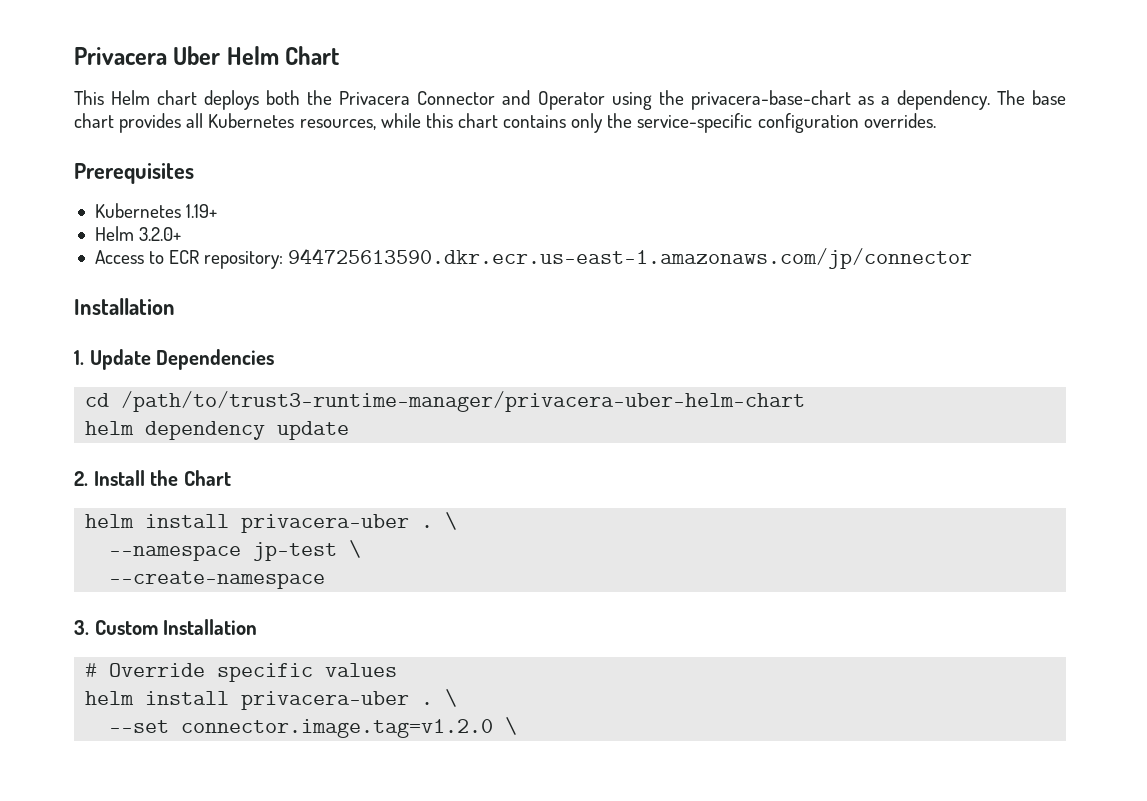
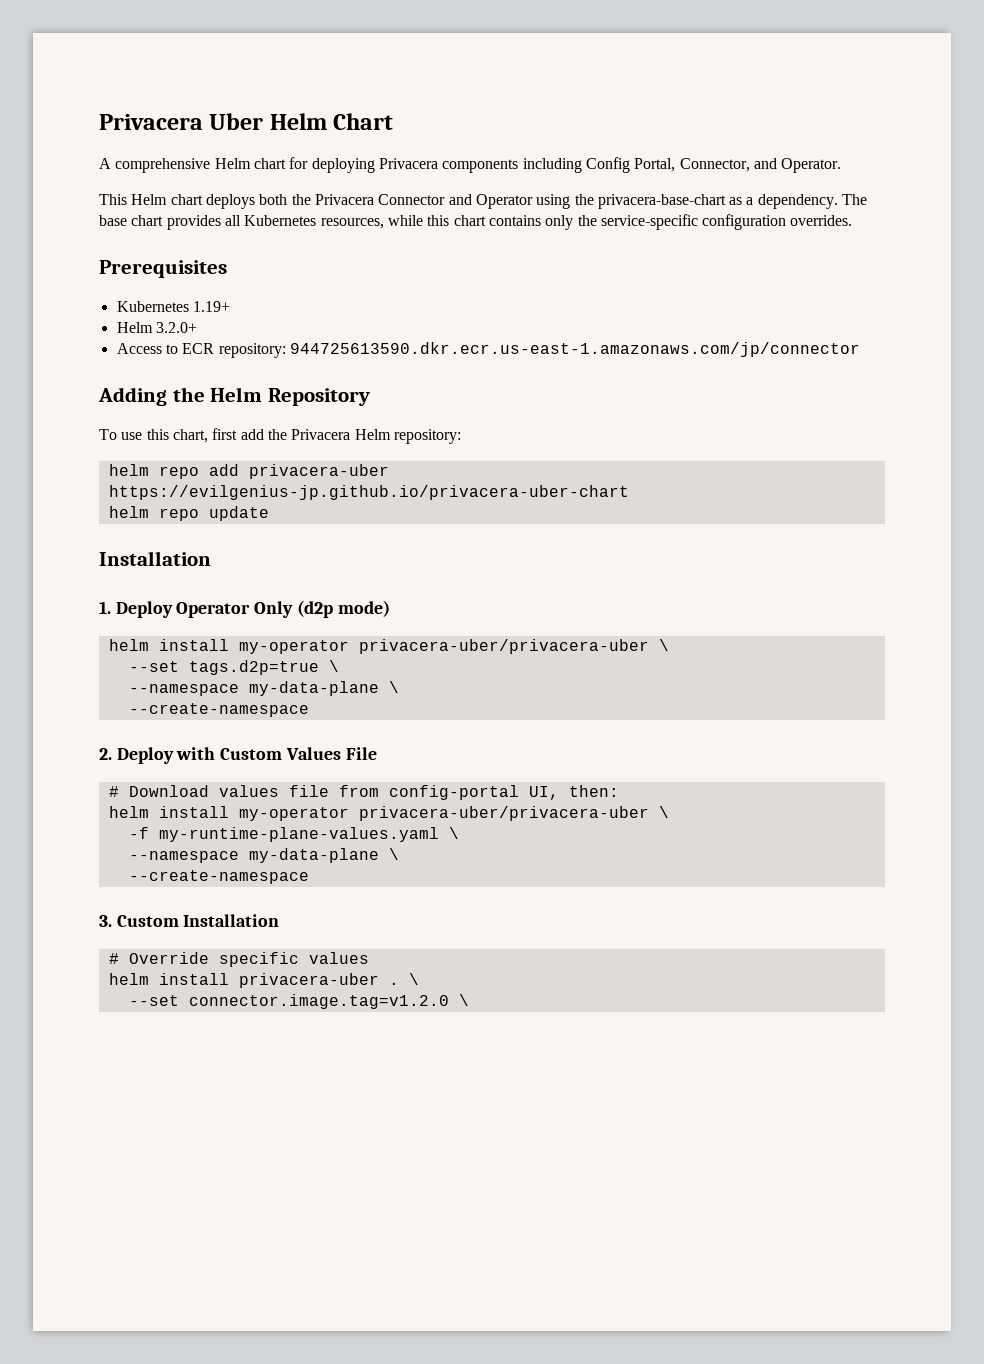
(340, 55) none -> [99,157,842,173] // A comprehensive Helm chart for deploying Privacera components including Config Portal, Connector, and Operator.
[74,298,175,315] [74,349,275,370] [85,391,806,412] [85,421,350,440] [74,470,231,486] [85,512,458,533] [109,542,338,561] Installation // 1. Update Dependencies // cd /path/to/trust3-runtime-manager/privacera-uber-helm-chart // helm dependency update // 2. Install the Chart // helm install privacera-uber . \ // --namespace jp-test -> [98,387,370,406] [99,428,461,444] [108,464,389,479] [108,485,629,500] [108,506,269,521] [99,551,211,566] [99,600,390,618] [108,639,669,654] [128,660,339,675] [128,681,399,696] [128,703,309,717] [99,747,377,764] [108,785,619,800] [108,806,669,821] [128,827,459,842] [128,848,379,863] Adding the Helm Repository // To use this chart, first add the Privacera Helm repository: // helm repo add privacera-uber https://evilgenius-jp.github.io/privacera-uber-chart // helm repo update // Installation // 1. Deploy Operator Only (d2p mode) // helm install my-operator privacera-uber/privacera-uber \ // --set tags.d2p=true \ // --namespace my-data-plane \ // --create-namespace // 2. Deploy with Custom Values File // # Download values file from config-portal UI, then: // helm install my-operator privacera-uber/privacera-uber \ // -f my-runtime-plane-values.yaml \ // --namespace my-data-plane

